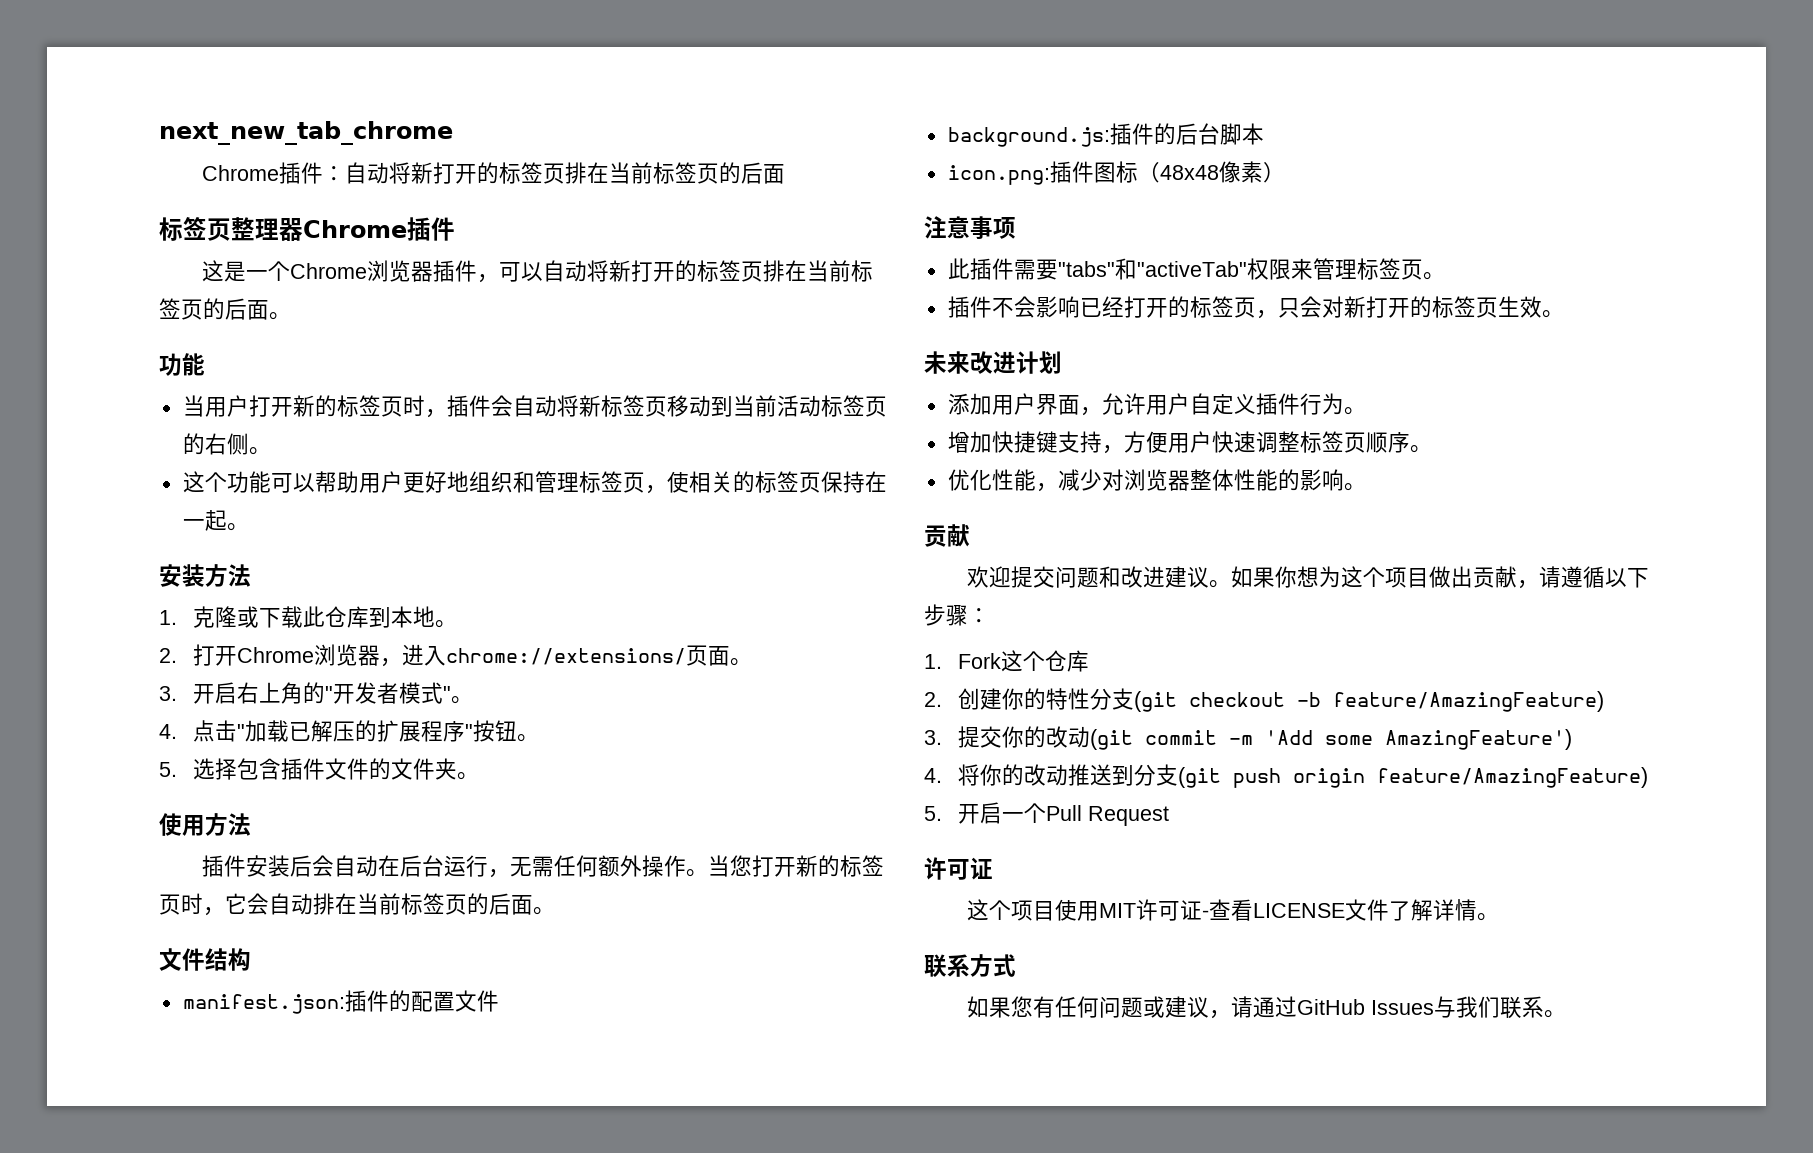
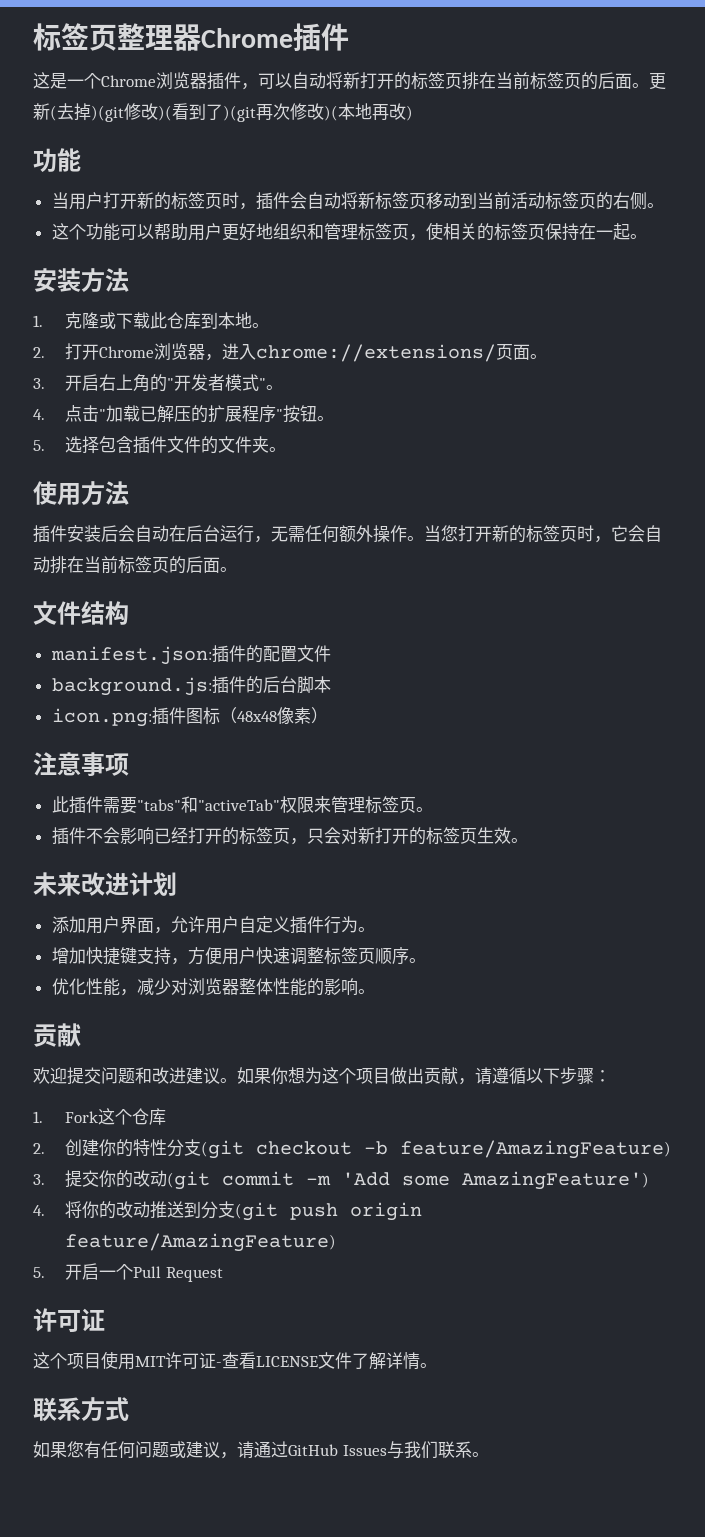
[159,121,453,145] [201,162,785,184] next_new_tab_chrome // Chrome插件：自动将新打开的标签页排在当前标签页的后面 // -> (33, 37) none
(291, 316) none -> [649,73,666,90] [33,103,413,122] 更新(去掉)(git修改)(看到了)(git再次修改)(本地再改)

